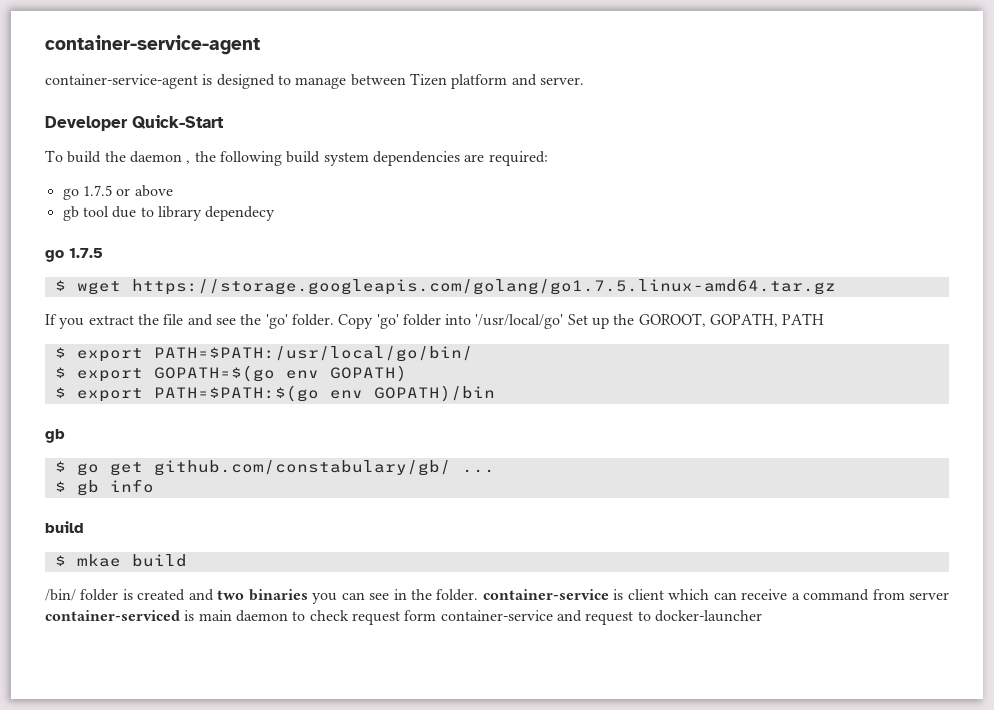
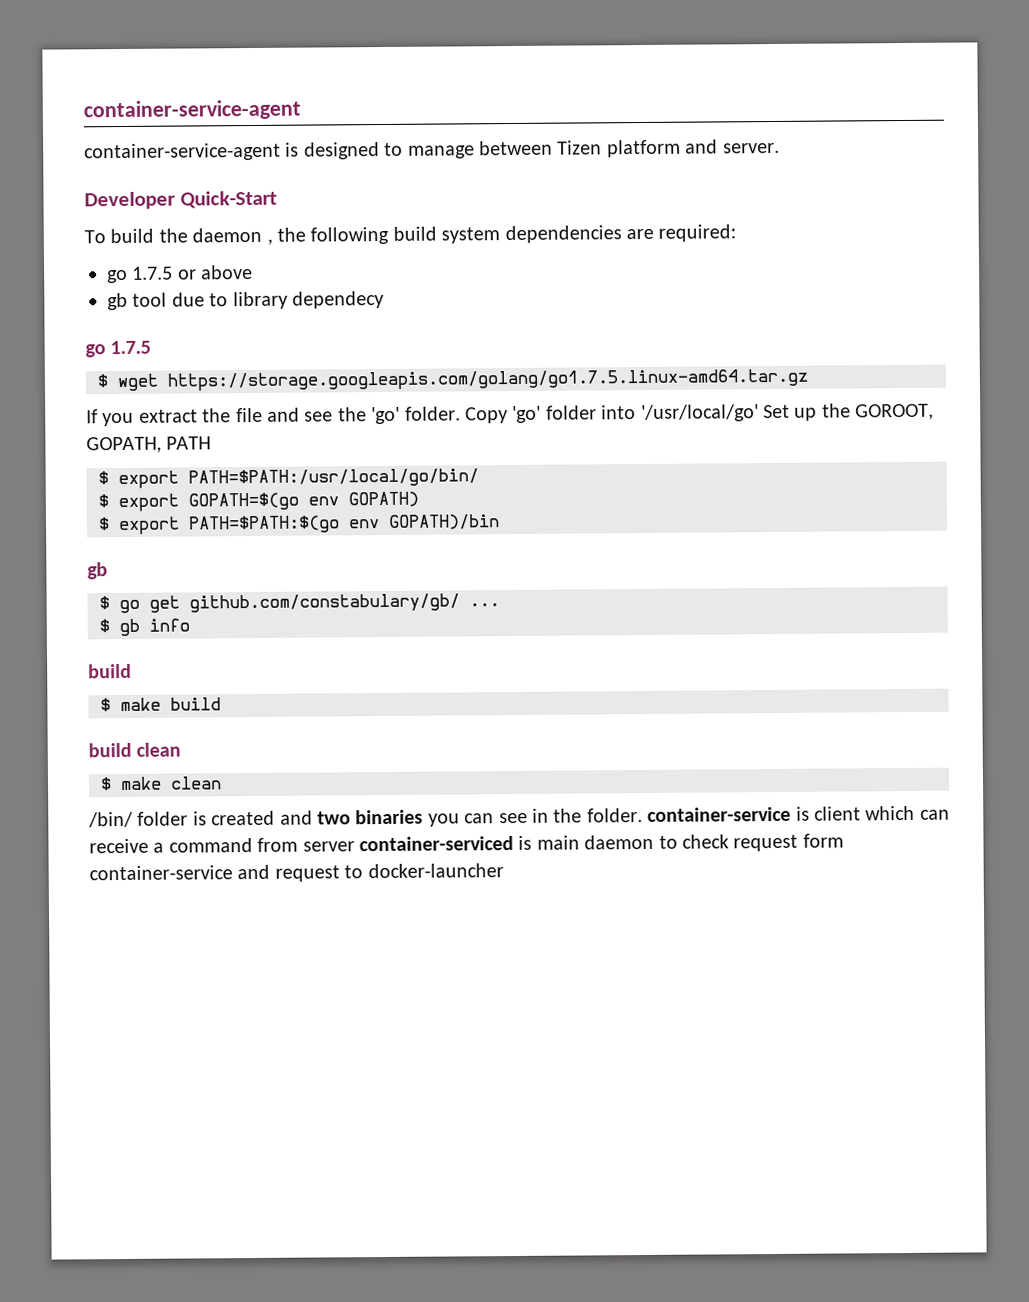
[76,554,187,567] mkae build -> [120,697,221,712] [88,742,182,758] [100,776,222,791] make build // build clean // $ make clean

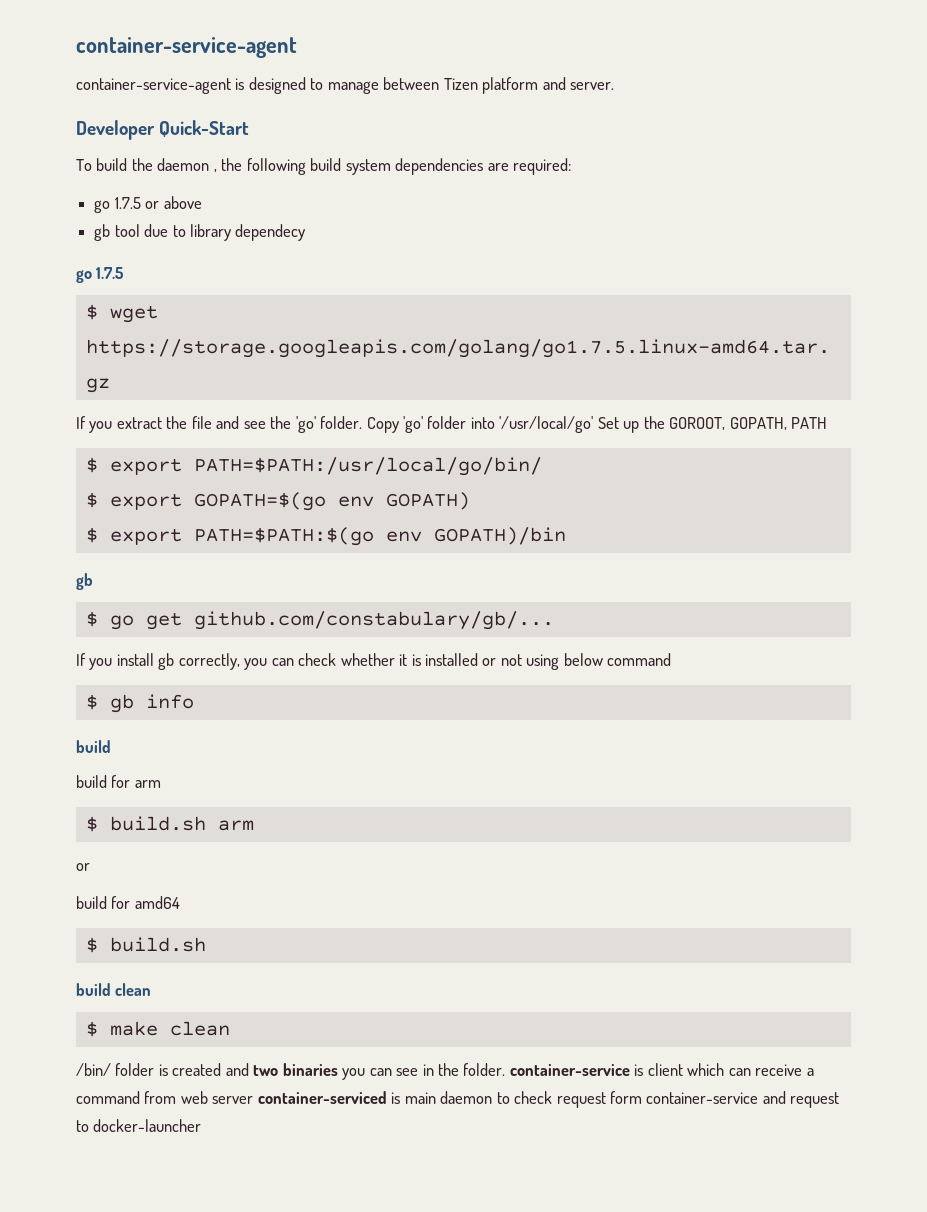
[189,593,500,613] [99,618,190,637] [88,663,132,679] [100,697,221,712] github.com/constabulary/gb/ ... // $ gb info // build // $ make build -> [193,611,554,630] [76,653,672,670] [85,694,194,713] [76,740,111,753] [76,775,161,788] [85,816,254,832] [76,863,90,871] [76,896,180,909] [85,937,206,953] github.com/constabulary/gb/... // If you install gb correctly, you can check whether it is installed or not using below command // $ gb info // build // build for arm // $ build.sh arm // or // build for amd64 // $ build.sh
(299, 844) none -> [180,1091,208,1104] web

